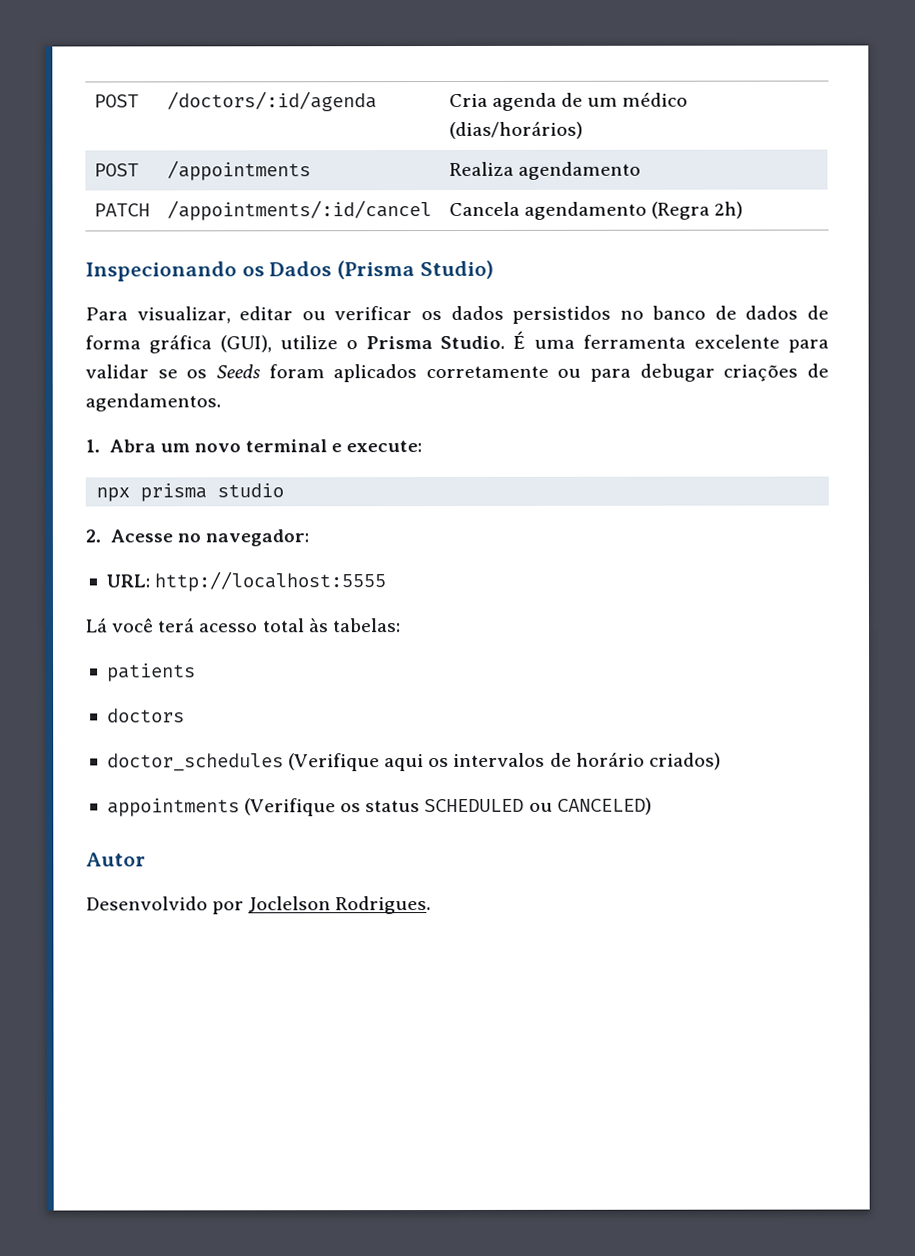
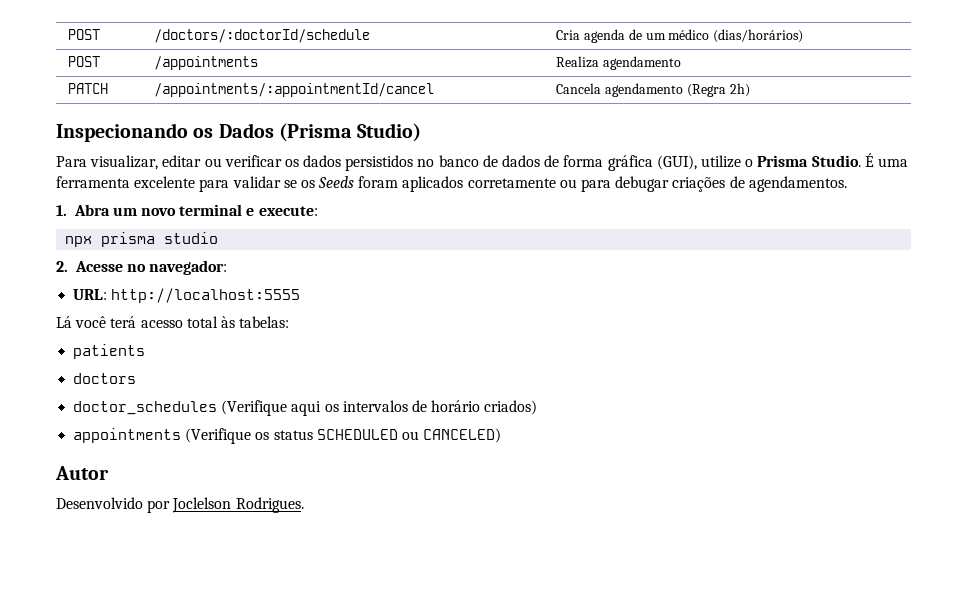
[93,94,139,108] [166,91,377,112] POST | /doctors/:id/agenda -> [68,29,101,40] [154,29,371,43] POST | /doctors/:doctorId/schedule
[166,200,432,221] /appointments/:id/cancel -> [154,83,435,97] /appointments/:appointmentId/cancel

